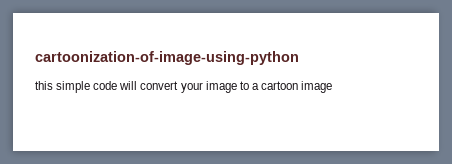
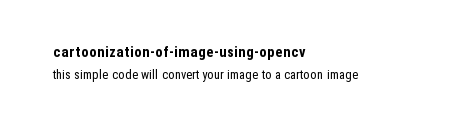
[35,51,299,65] cartoonization-of-image-using-python -> [53,46,306,60] cartoonization-of-image-using-opencv

